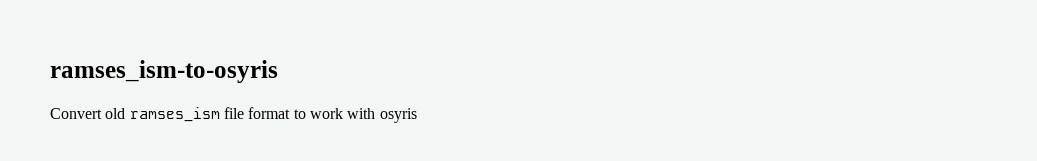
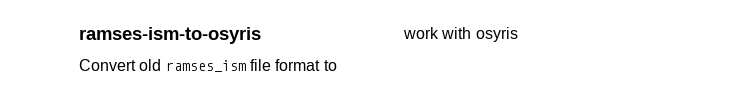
[50,60,278,83] ramses_ism-to-osyris -> [79,27,261,44] ramses-ism-to-osyris

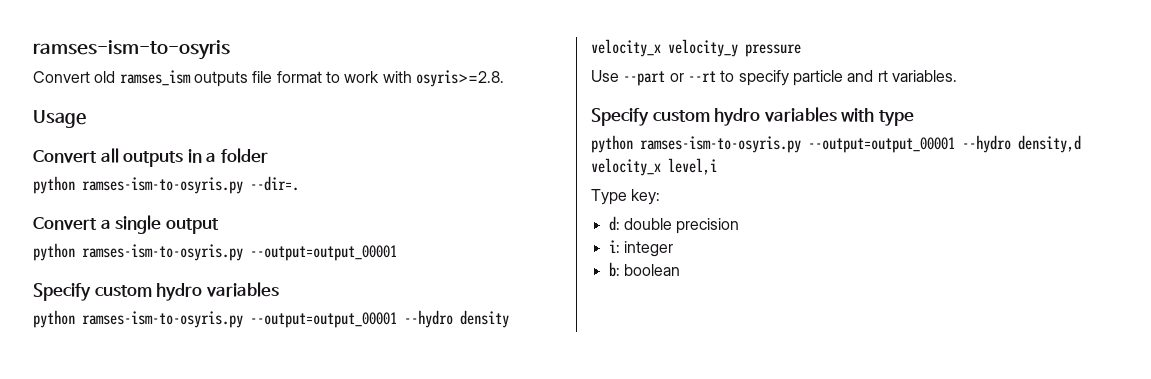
(246, 66) none -> [193,71,248,87] outputs
[475,27,518,42] osyris -> [415,70,504,87] [33,110,86,128] [33,148,268,167] [33,176,299,194] [33,215,219,234] [33,243,397,261] [33,282,279,301] [33,310,509,328] [591,39,801,57] [591,70,957,86] [591,107,914,126] [591,135,1081,153] [591,158,717,176] [591,189,661,205] [608,216,740,234] [608,240,673,257] [608,262,680,277] osyris>=2.8. // Usage // Convert all outputs in a folder // python ramses-ism-to-osyris.py --dir=. // Convert a single output // python ramses-ism-to-osyris.py --output=output_00001 // Specify custom hydro variables // python ramses-ism-to-osyris.py --output=output_00001 --hydro density velocity_x velocity_y pressure // Use --part or --rt to specify particle and rt variables. // Specify custom hydro variables with type // python ramses-ism-to-osyris.py --output=output_00001 --hydro density,d velocity_x level,i // Type key: // d: double precision // i: integer // b: boolean

